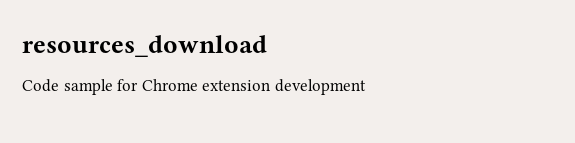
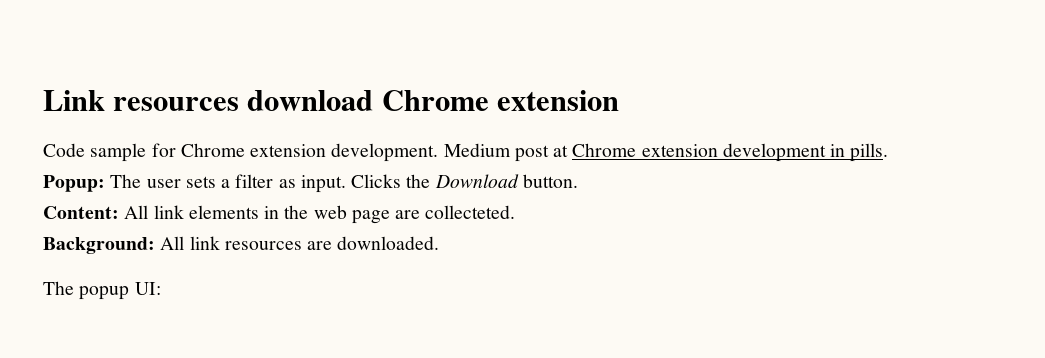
[22,35,267,57] resources_download -> [43,90,619,111] Link resources download Chrome extension
[274,79,366,95] development -> [331,143,889,162] [43,174,578,193] [43,205,516,224] [43,236,440,254] [43,281,161,300] development. Medium post at Chrome extension development in pills. // Popup: The user sets a filter as input. Clicks the Download button. // Content: All link elements in the web page are collecteted. // Background: All link resources are downloaded. // The popup UI:

